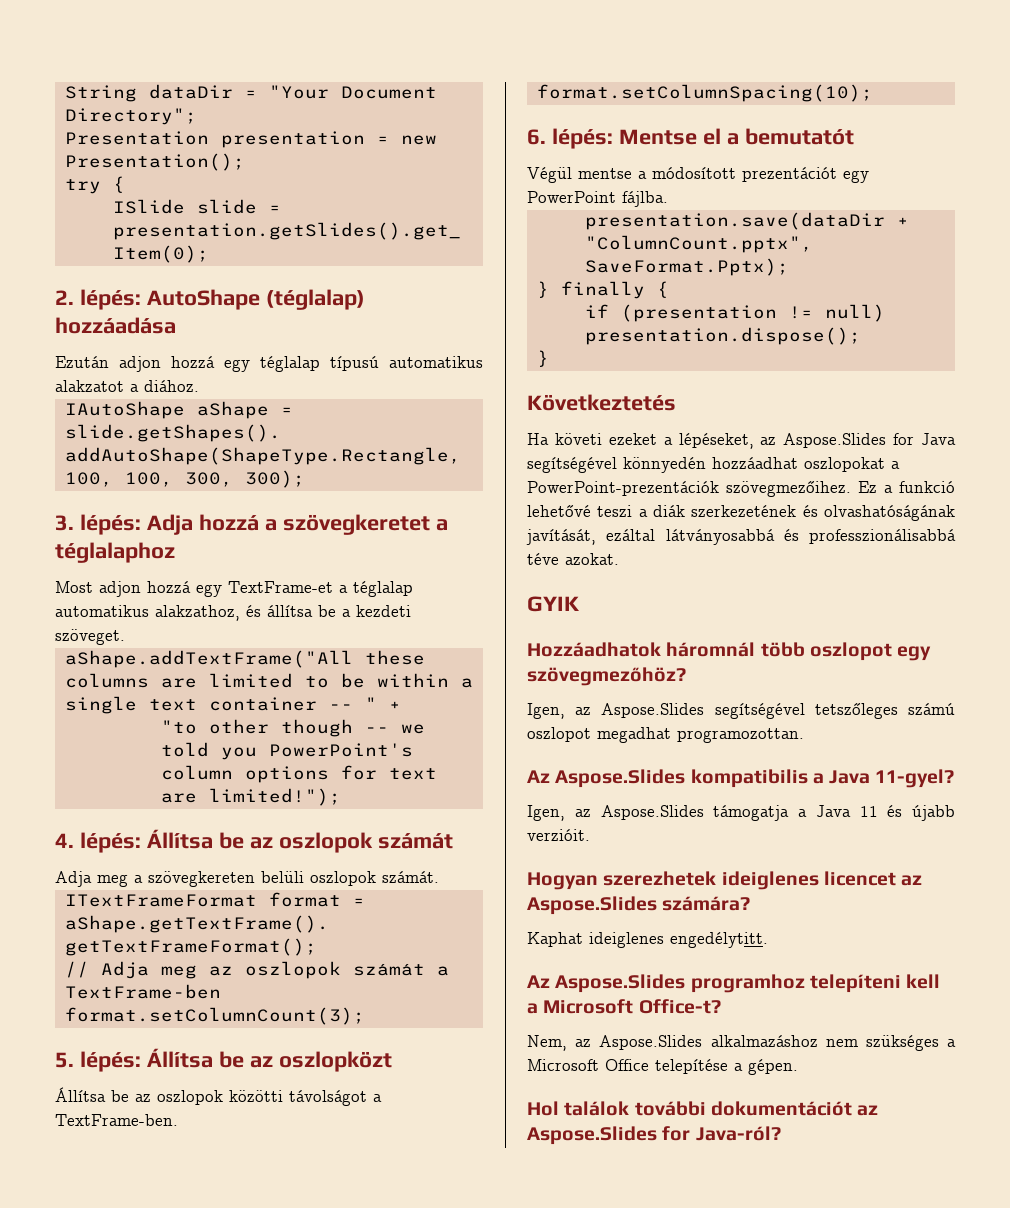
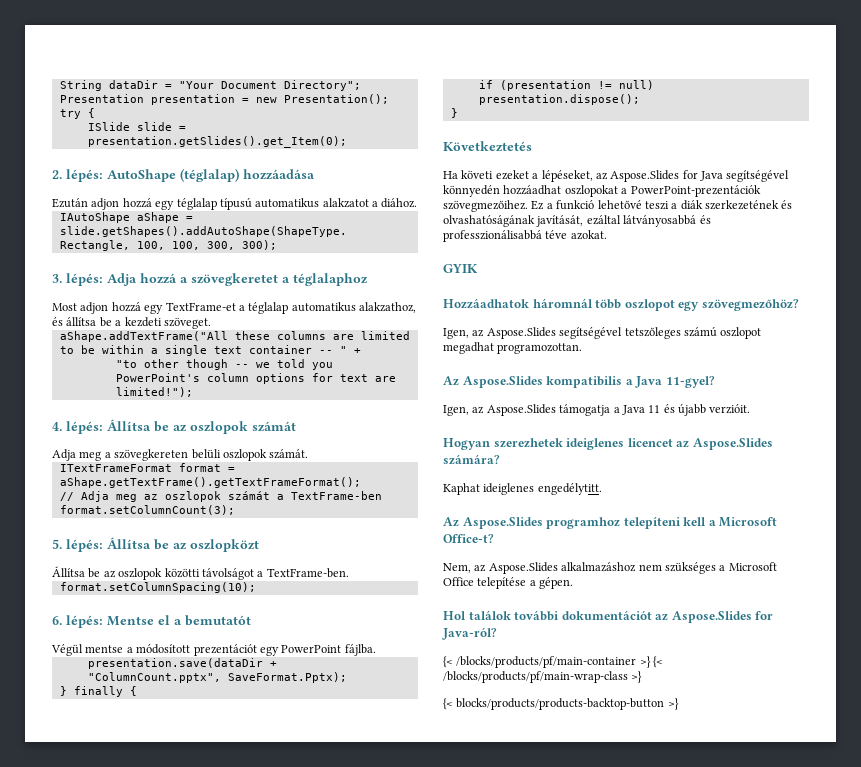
(781, 1133) none -> [443,656,664,668] [443,671,643,683] [443,698,679,710] // {< /blocks/products/pf/main-container >} {< /blocks/products/pf/main-wrap-class >} // {< blocks/products/products-backtop-button >}

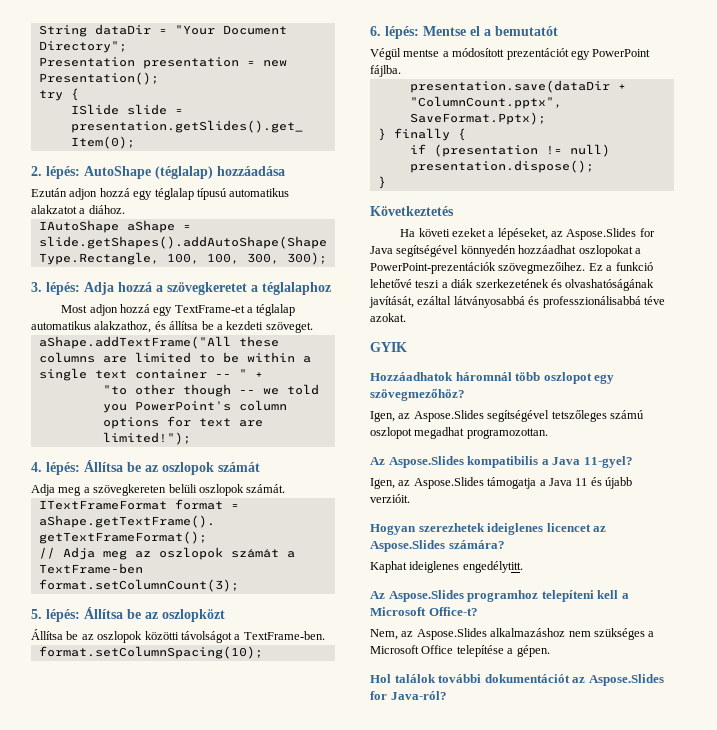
[443,656,664,668] [443,671,643,683] [443,698,679,710] // {< /blocks/products/pf/main-container >} {< /blocks/products/pf/main-wrap-class >} // {< blocks/products/products-backtop-button >} -> (447, 695) none

